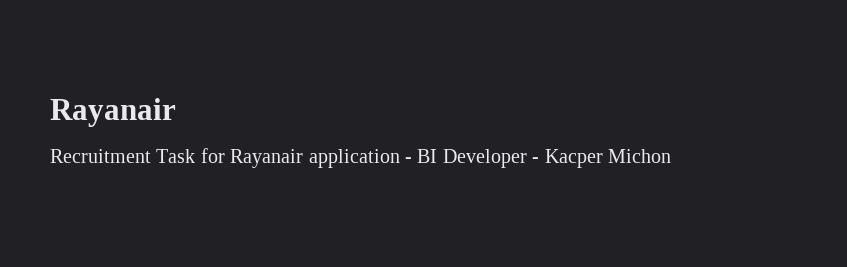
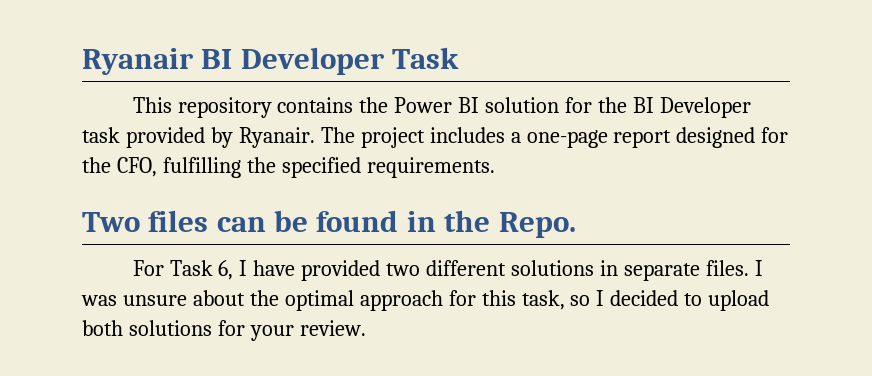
[50,98,176,127] [50,148,671,168] Rayanair // Recruitment Task for Rayanair application - BI Developer - Kacper Michon -> [82,47,460,75] [132,97,751,118] [82,127,789,148] [82,157,495,178] [82,210,576,238] [132,260,763,281] [81,290,770,311] [82,320,366,341] Ryanair BI Developer Task // This repository contains the Power BI solution for the BI Developer task provided by Ryanair. The project includes a one-page report designed for the CFO, fulfilling the specified requirements. // Two files can be found in the Repo. // For Task 6, I have provided two different solutions in separate files. I was unsure about the optimal approach for this task, so I decided to upload both solutions for your review.

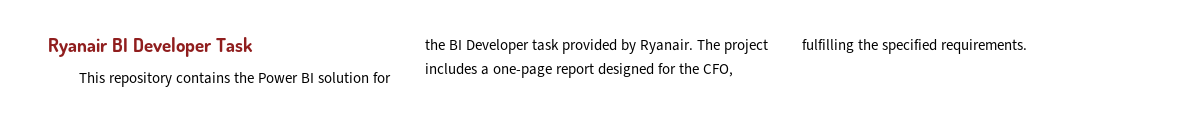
[82,210,576,238] [132,260,763,281] [81,290,770,311] [82,320,366,341] // Two files can be found in the Repo. // For Task 6, I have provided two different solutions in separate files. I was unsure about the optimal approach for this task, so I decided to upload both solutions for your review. -> (1028, 46) none

